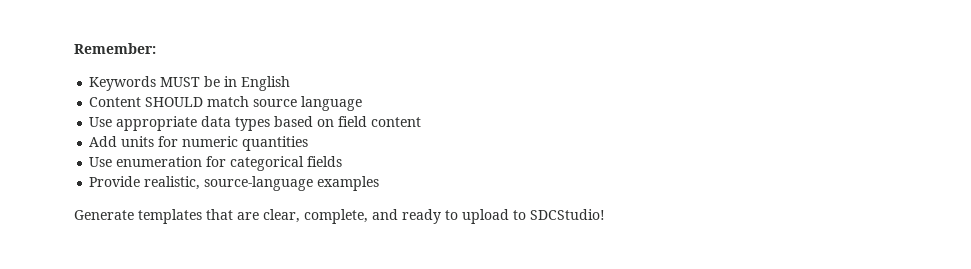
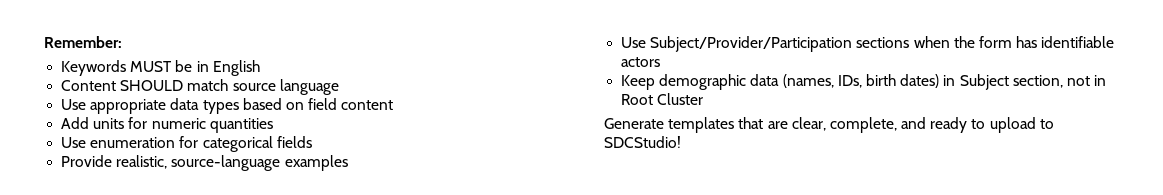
(380, 183) none -> [621,36,1115,52] [621,57,661,67] [621,74,1107,90] [621,93,704,105] // Use Subject/Provider/Participation sections when the form has identifiable actors // Keep demographic data (names, IDs, birth dates) in Subject section, not in Root Cluster

